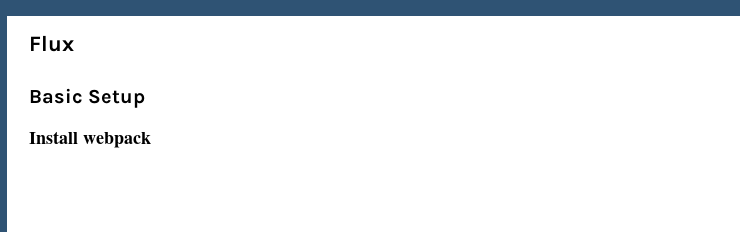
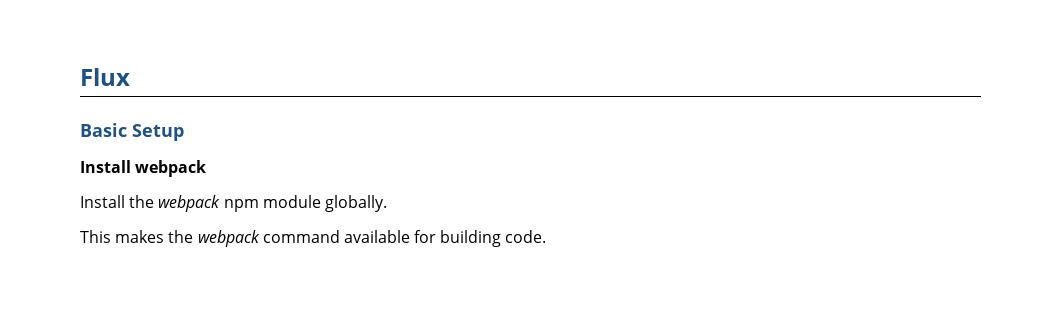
(151, 140) none -> [80,195,387,212] [80,230,547,247] // Install the webpack npm module globally. // This makes the webpack command available for building code.

